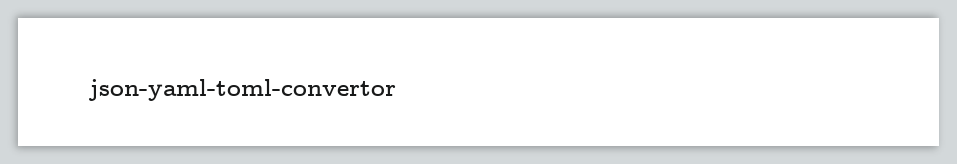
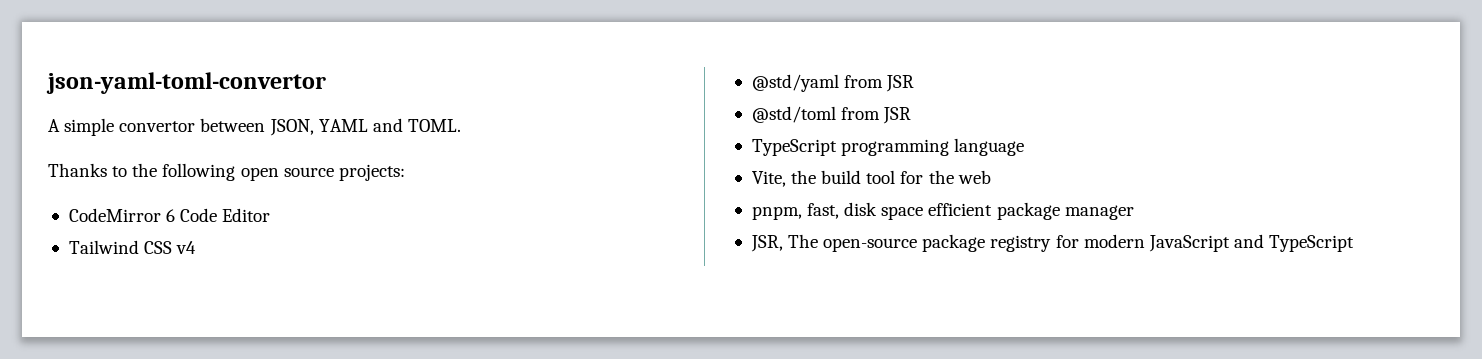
(396, 90) none -> [48,118,461,136] [48,163,405,181] [68,208,271,222] [68,240,197,254] [751,74,915,92] [751,106,912,124] [751,138,1025,156] [751,170,991,187] [751,202,1134,220] [750,234,1355,252] // A simple convertor between JSON, YAML and TOML. // Thanks to the following open source projects: // CodeMirror 6 Code Editor // Tailwind CSS v4 // @std/yaml from JSR // @std/toml from JSR // TypeScript programming language // Vite, the build tool for the web // pnpm, fast, disk space efficient package manager // JSR, The open-source package registry for modern JavaScript and TypeScript

